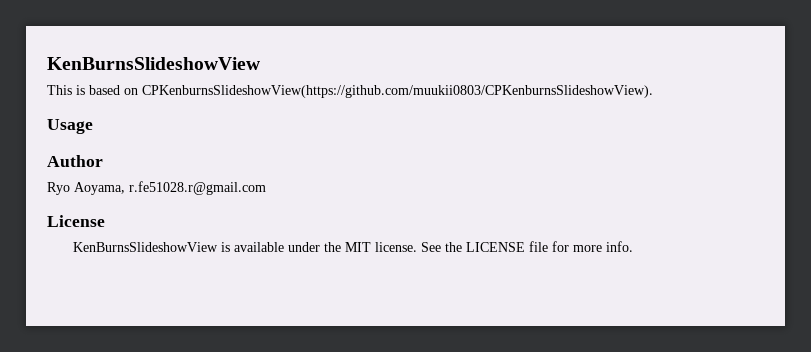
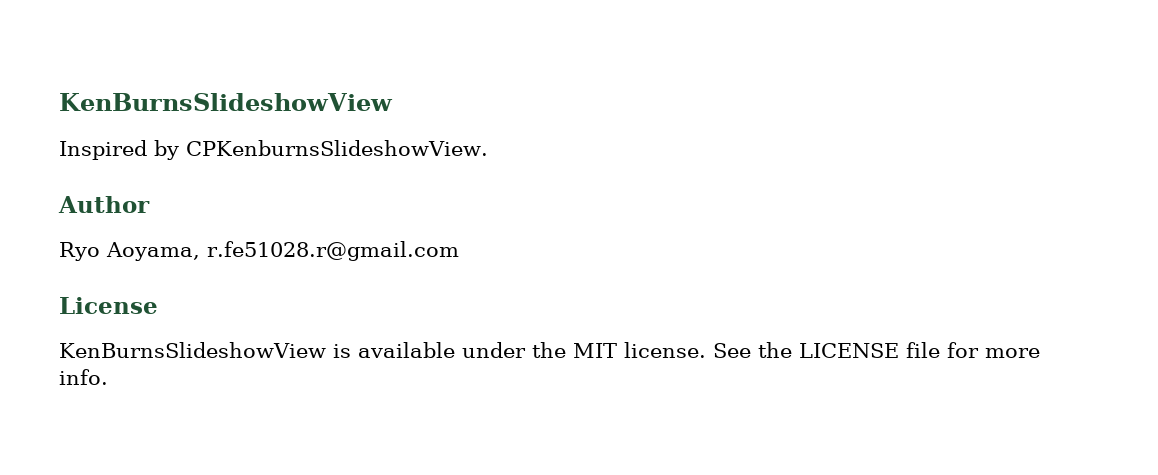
[47,85,653,98] [47,119,93,134] This is based on CPKenburnsSlideshowView(https://github.com/muukii0803/CPKenburnsSlideshowView). // Usage -> [59,140,488,160] Inspired by CPKenburnsSlideshowView.

